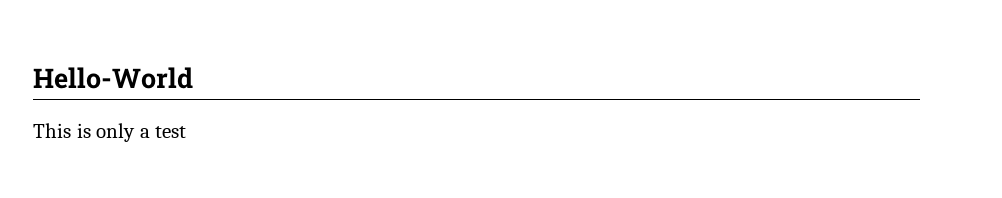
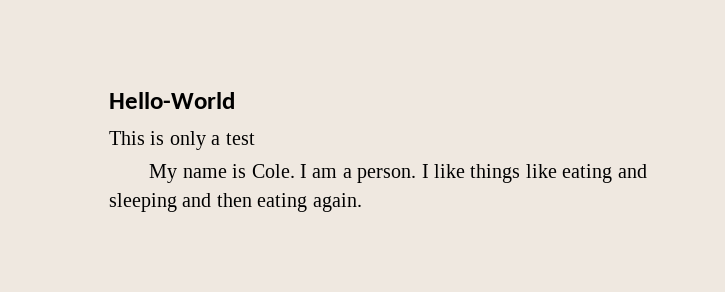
(187, 132) none -> [149,164,647,183] [109,193,362,212] // My name is Cole. I am a person. I like things like eating and sleeping and then eating again.

